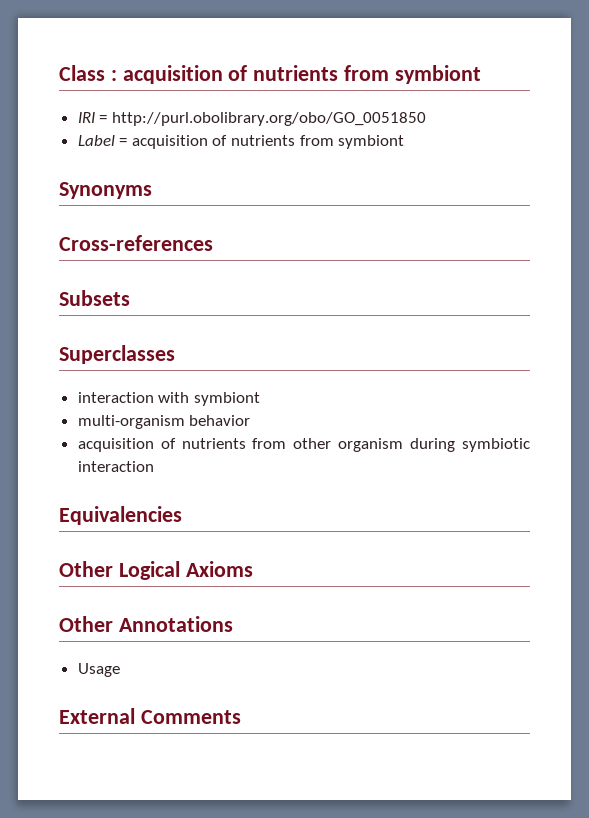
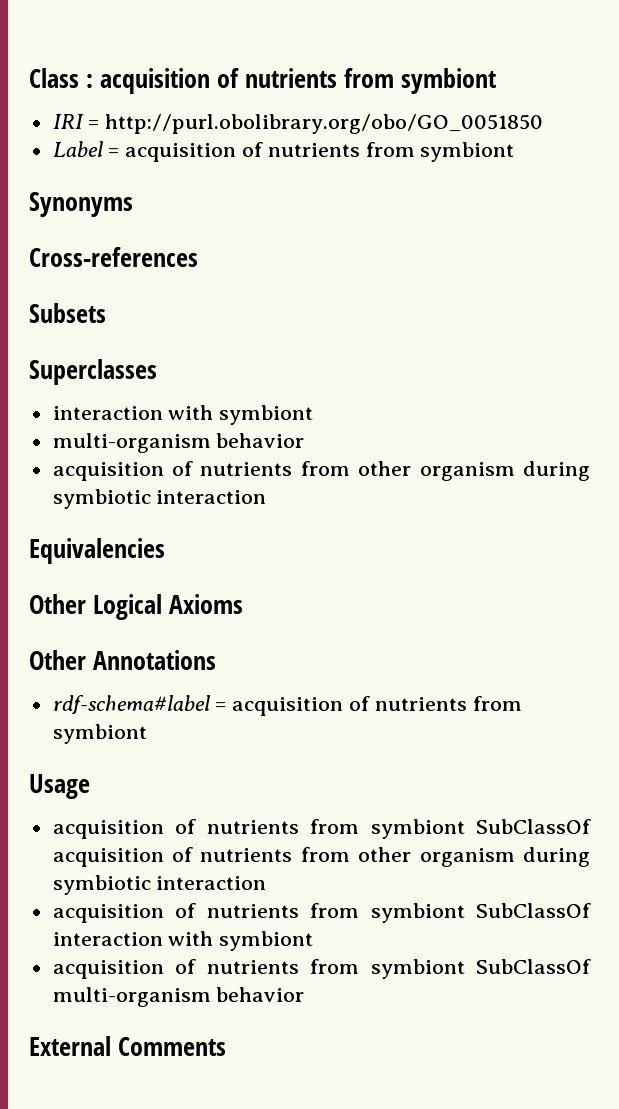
[77,663,120,677] Usage -> [52,695,522,716] [52,724,147,744] [29,774,90,799] [52,819,592,839] [52,847,590,867] [52,875,267,895] [52,903,592,923] [52,931,314,951] [52,959,592,979] [52,987,305,1007] rdf-schema#label = acquisition of nutrients from symbiont // Usage // acquisition of nutrients from symbiont SubClassOf acquisition of nutrients from other organism during symbiotic interaction // acquisition of nutrients from symbiont SubClassOf interaction with symbiont // acquisition of nutrients from symbiont SubClassOf multi-organism behavior

